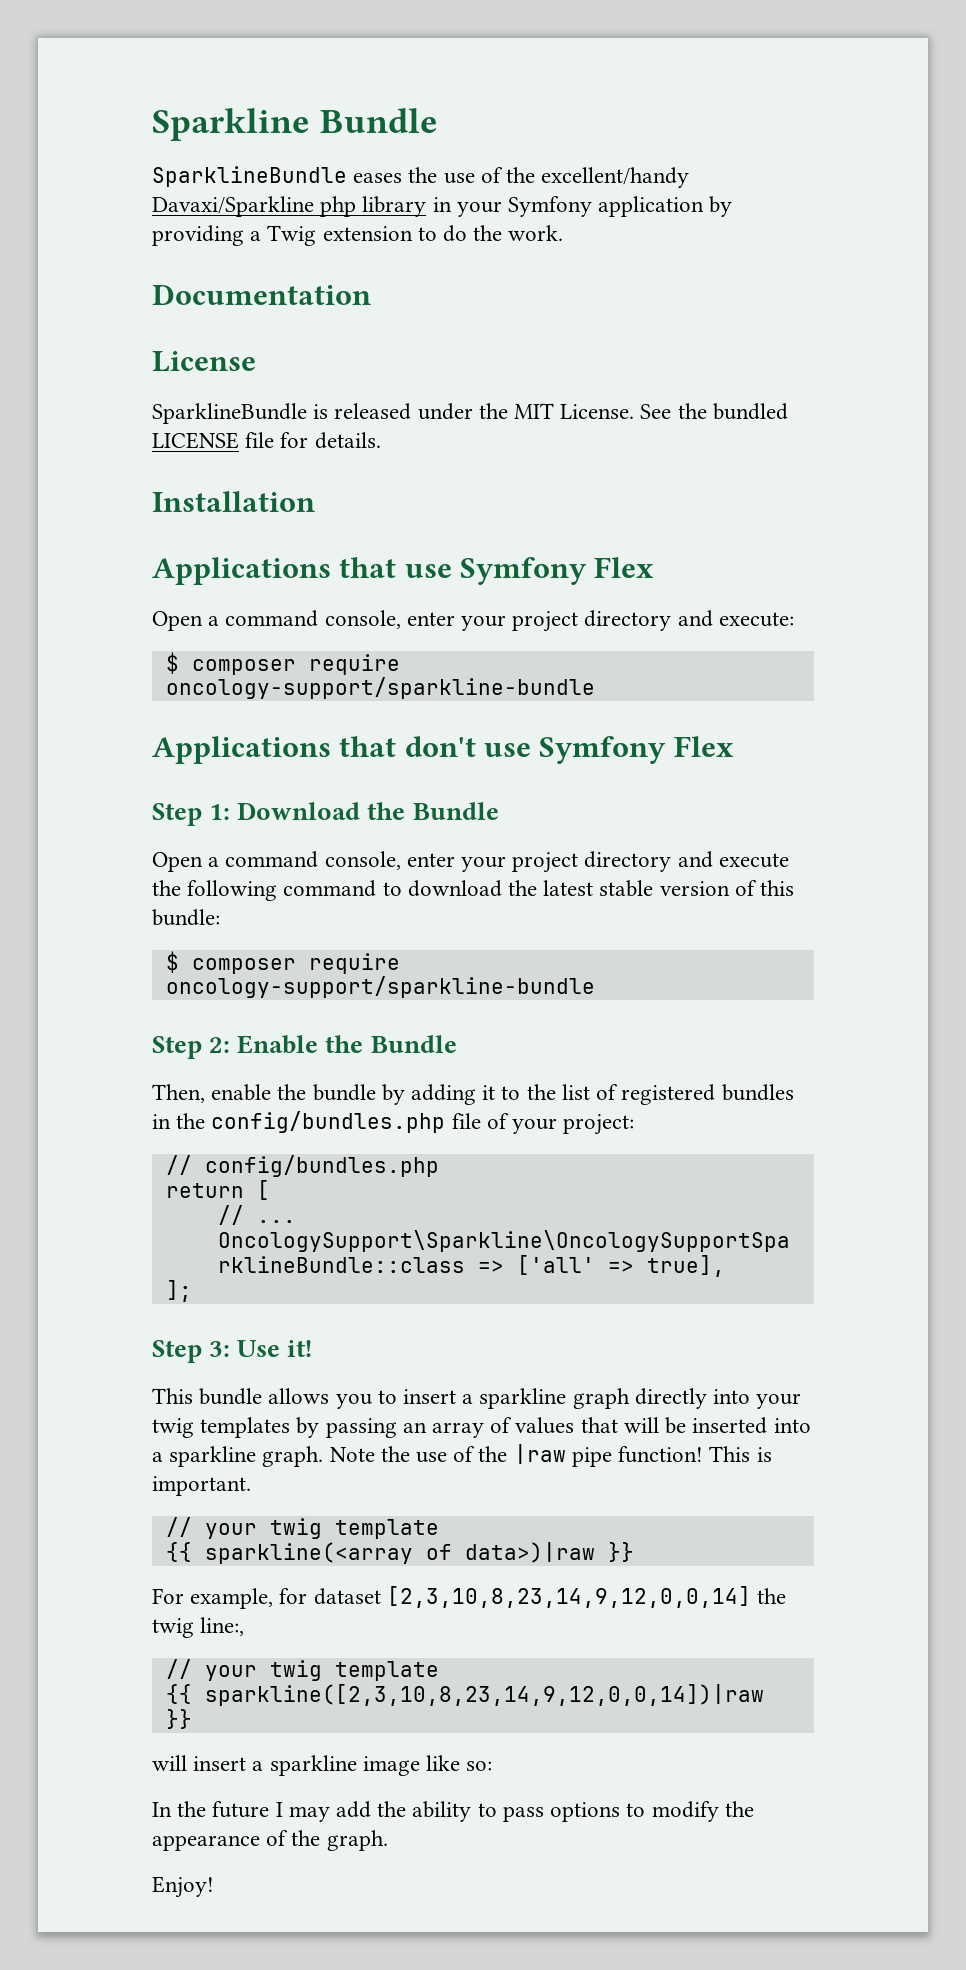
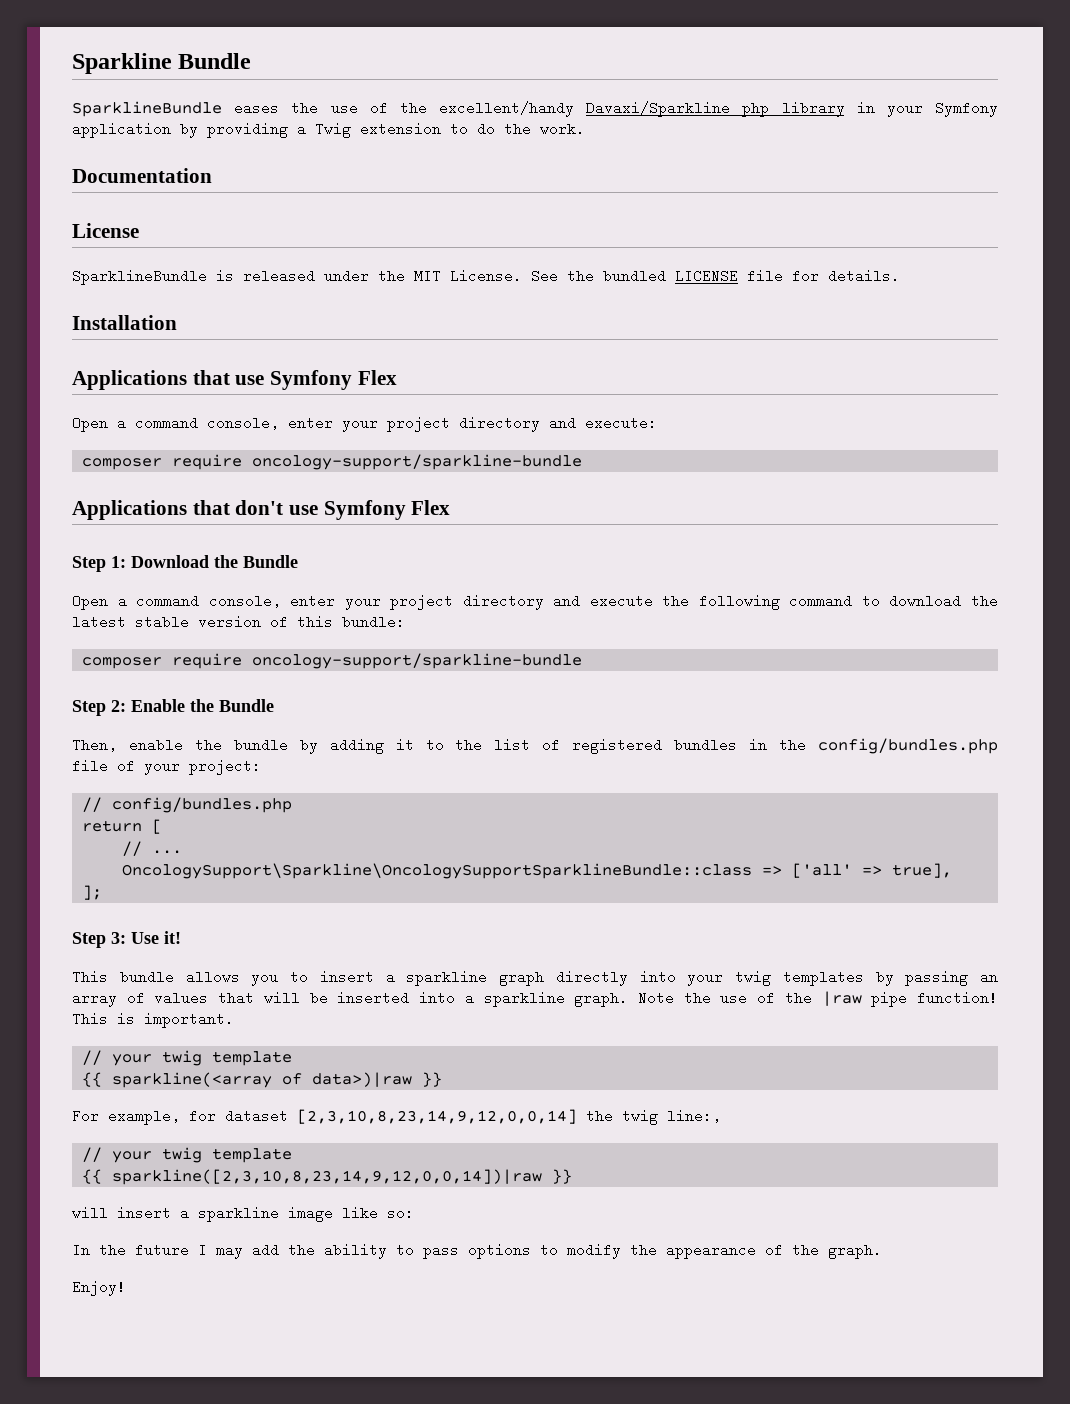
[165,652,179,674] $ -> (657, 423) none
[165,951,179,973] $ -> (405, 622) none

